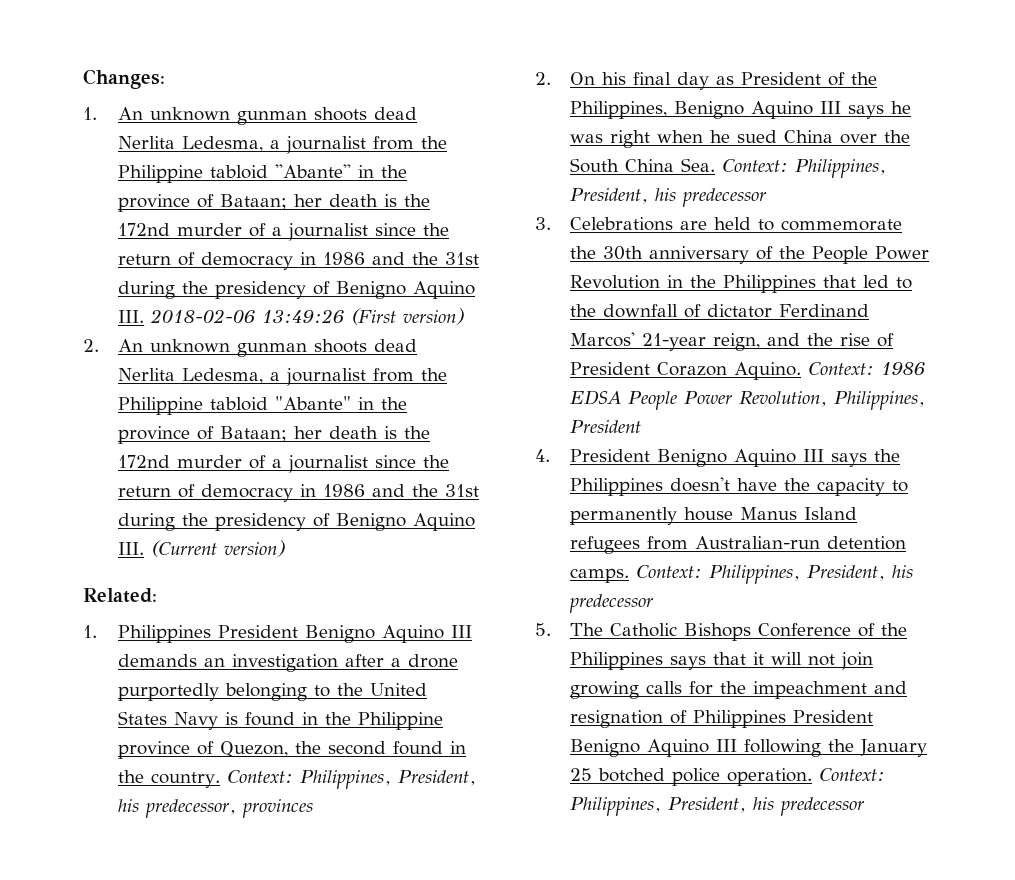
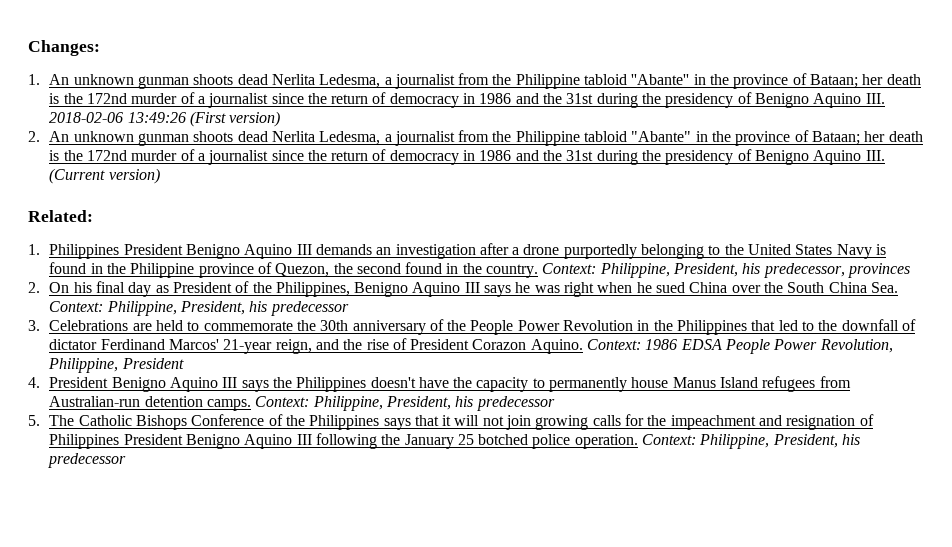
[299,770,391,789] Philippines, -> [599,263,670,278] Philippine,
[794,159,886,178] Philippines, -> [106,301,177,316] Philippine,
[833,391,925,410] Philippines, -> [48,358,119,373] Philippine,
[708,565,800,584] Philippines, -> [312,396,383,411] Philippine,
[569,797,661,816] Philippines, -> [699,434,770,449] Philippine,

